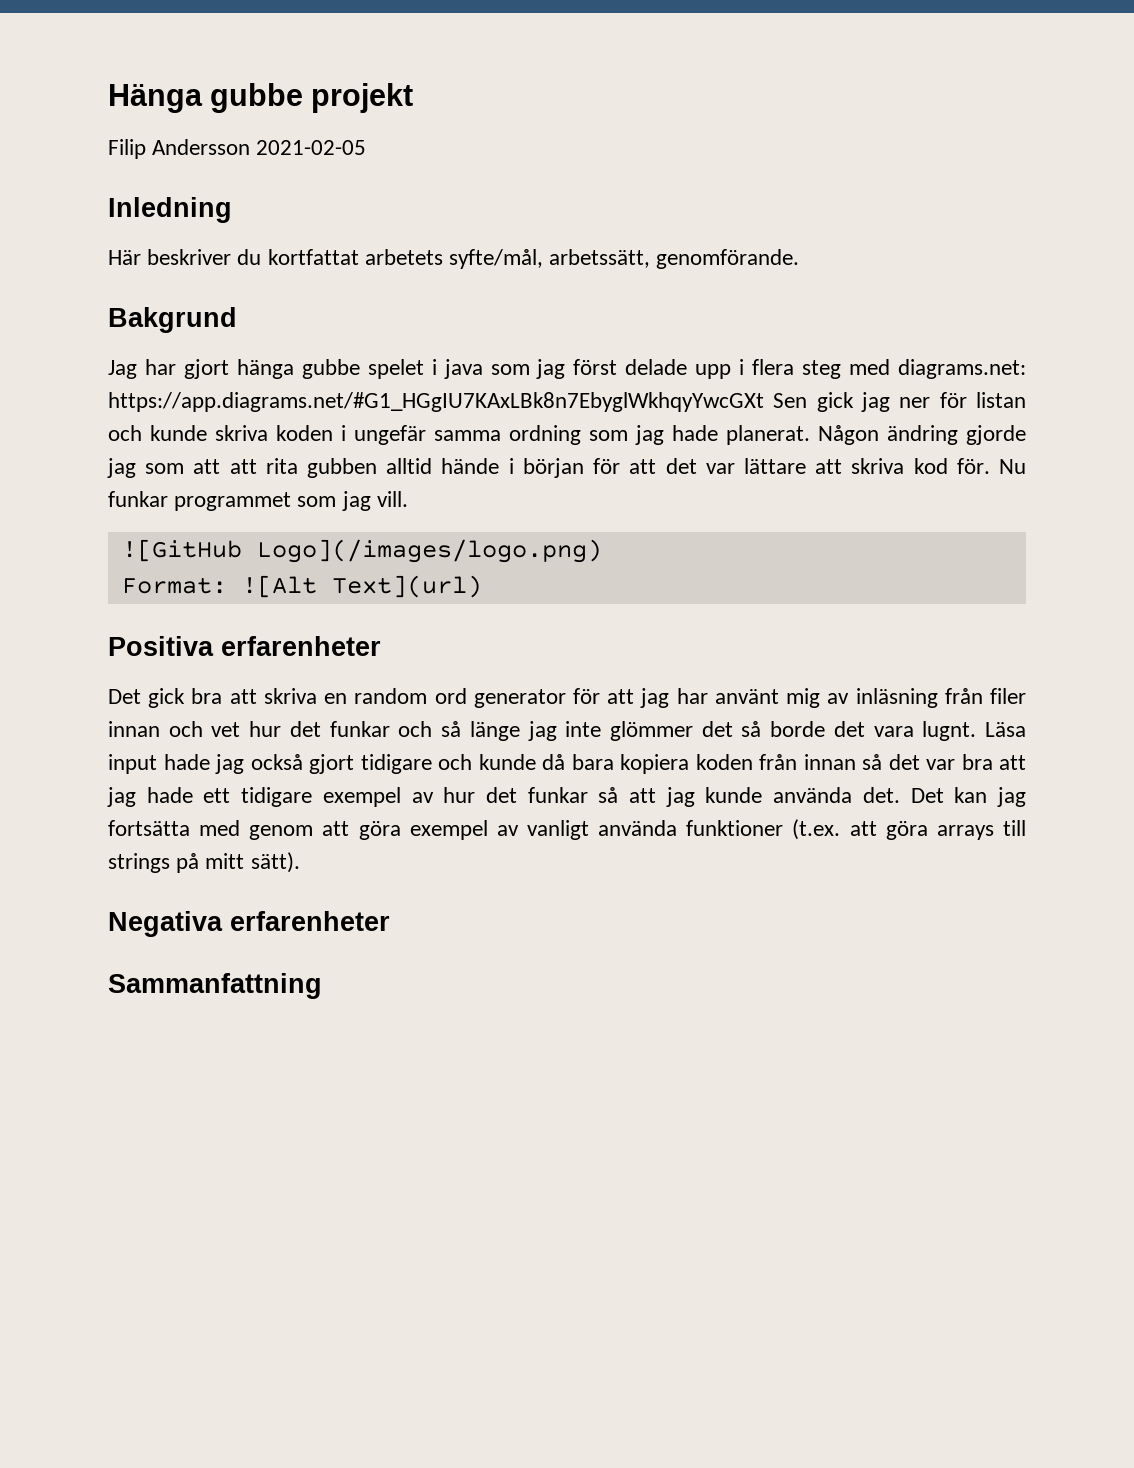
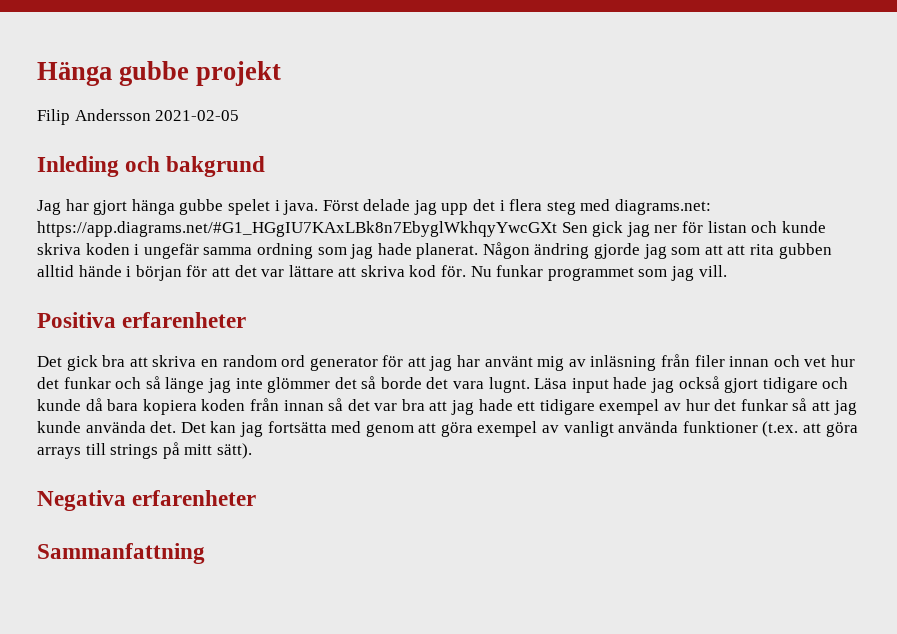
[108,197,232,223] [108,249,800,269] [108,307,237,333] Inledning // Här beskriver du kortfattat arbetets syfte/mål, arbetssätt, genomförande. // Bakgrund -> [37,156,266,177] Inleding och bakgrund
[443,359,732,379] java som jag först delade upp -> [283,199,496,215] java. Först delade jag upp det
[121,539,602,563] [121,575,482,598] // ![GitHub Logo](/images/logo.png) // Format: ![Alt Text](url) -> (727, 271) none

